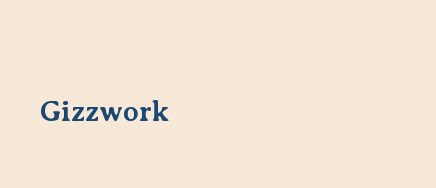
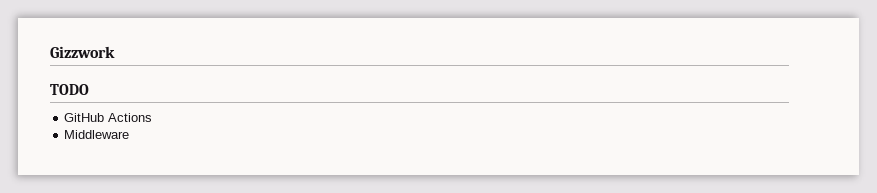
(169, 110) none -> [50,84,89,95] [64,113,153,122] [64,130,130,139] // TODO // GitHub Actions // Middleware

